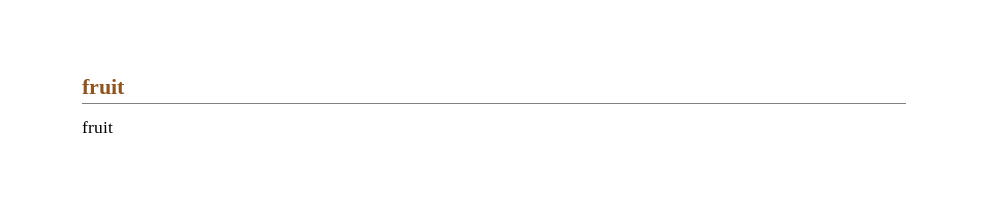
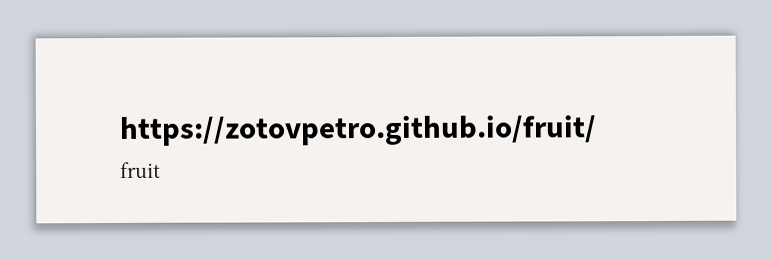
[82,79,125,94] fruit -> [119,115,597,146] https://zotovpetro.github.io/fruit/

